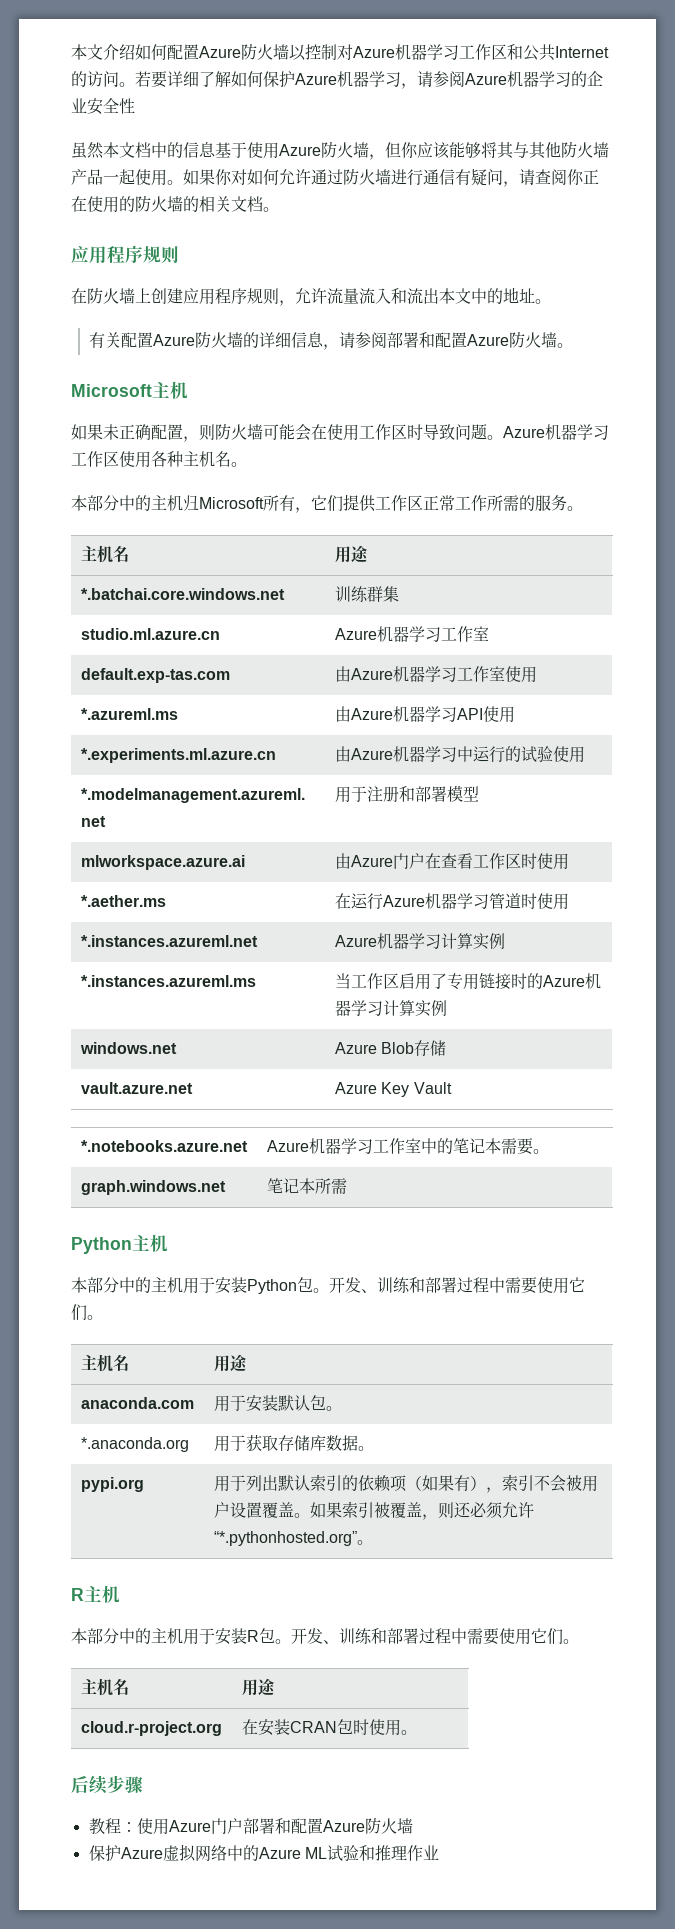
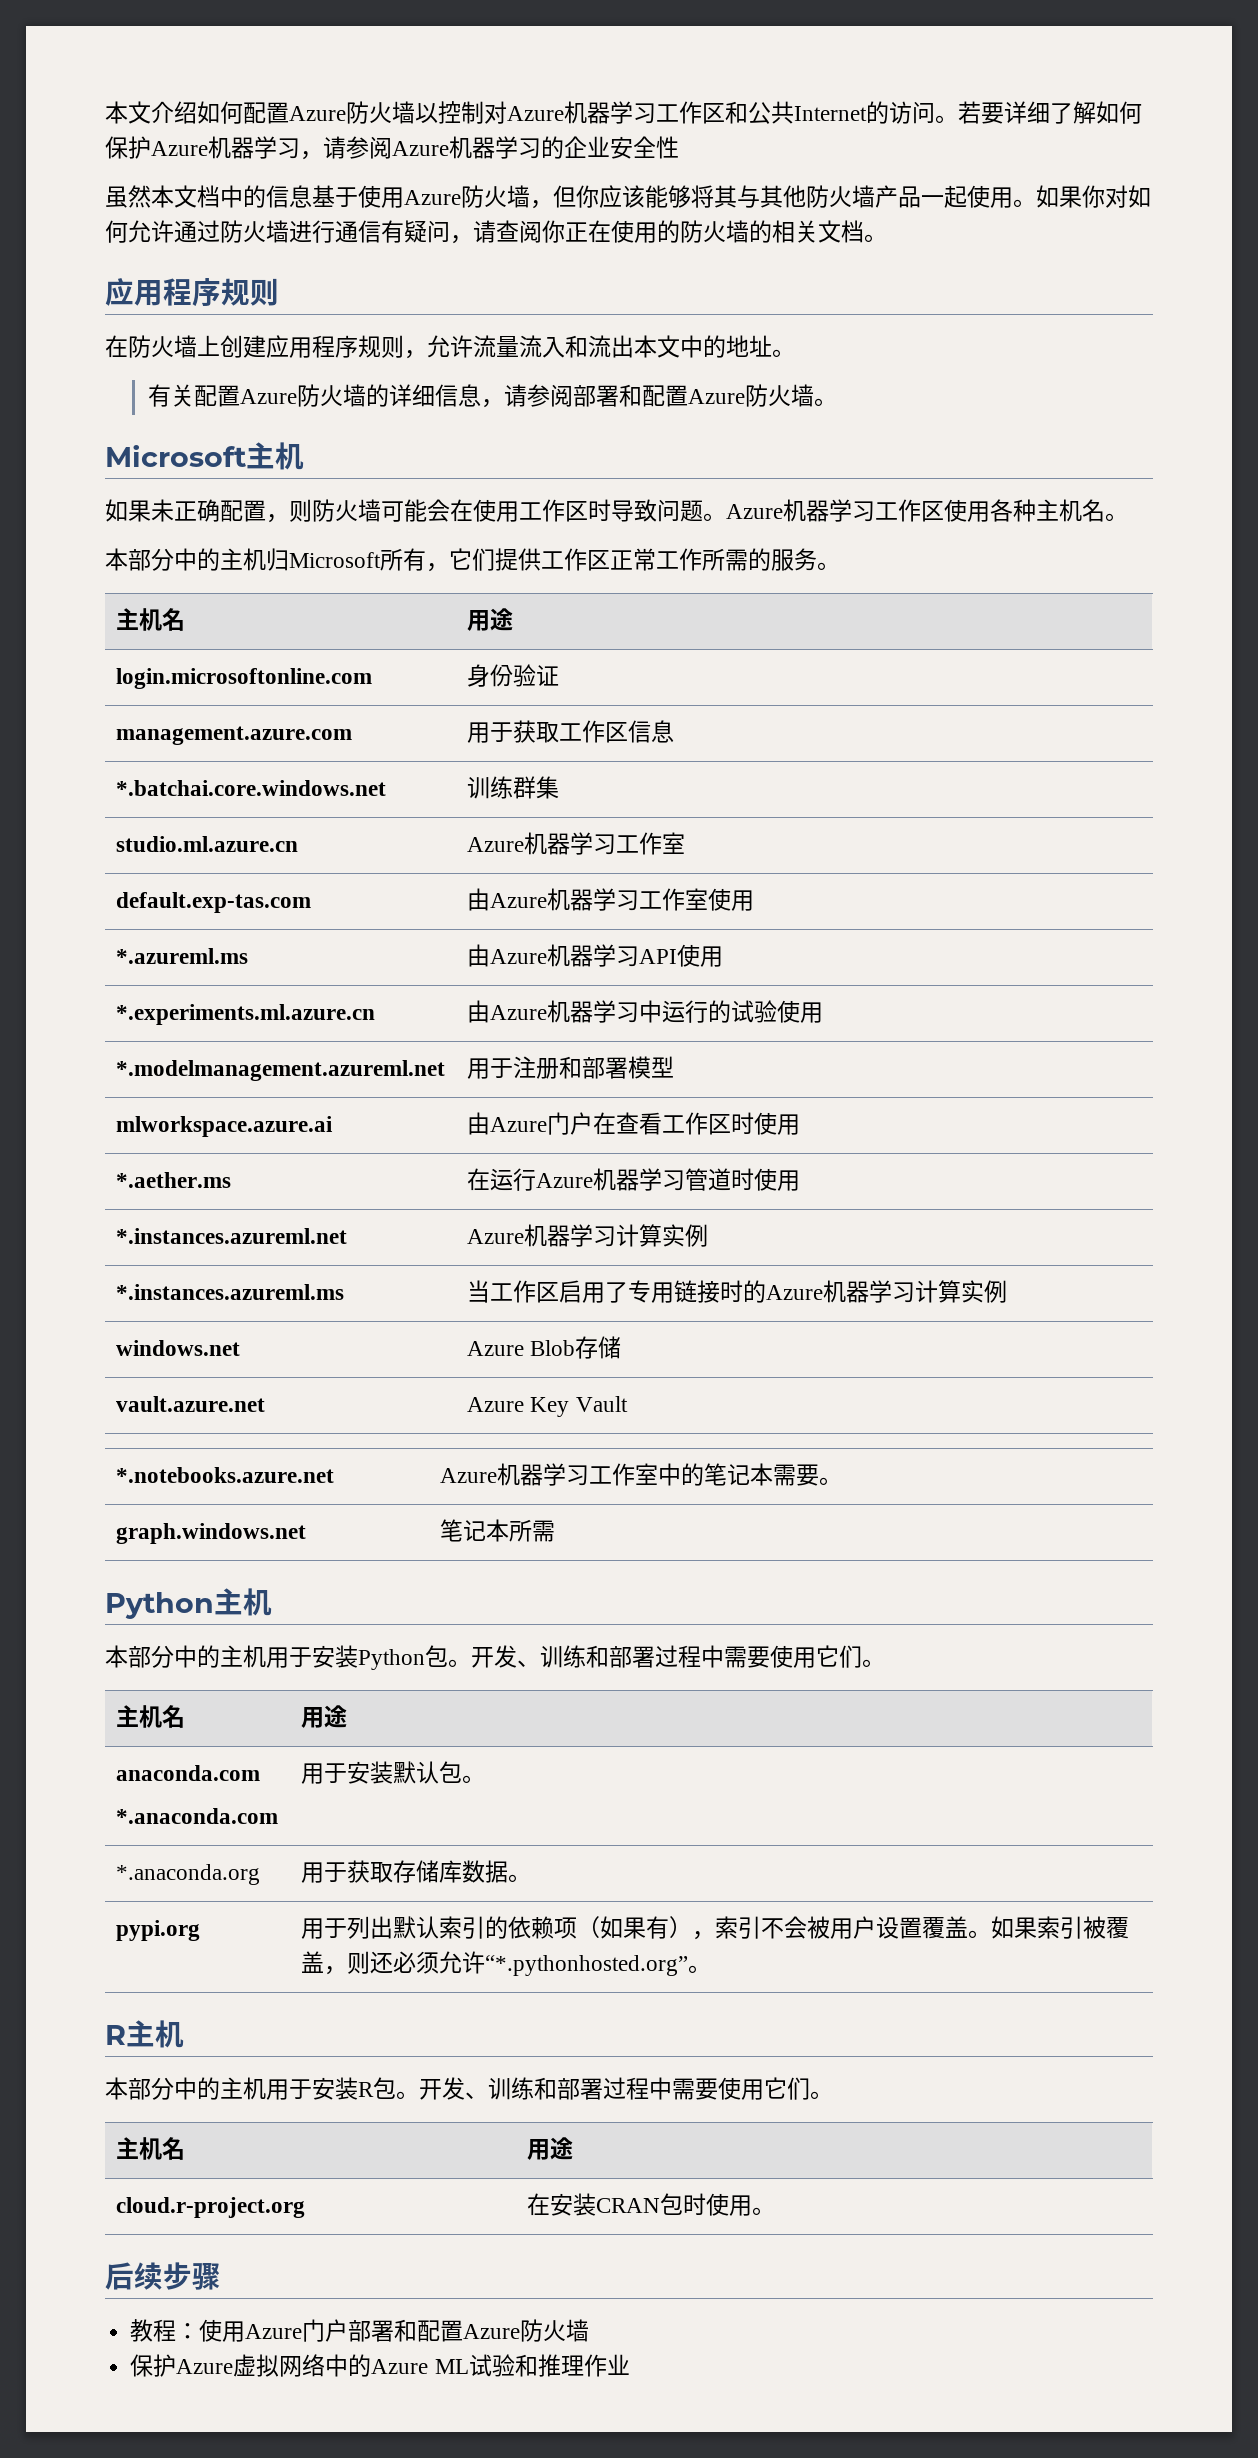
(368, 554) none -> [116,668,373,689] [467,664,560,687] [116,726,353,745] [467,720,675,743] // login.microsoftonline.com | 身份验证 // management.azure.com | 用于获取工作区信息
(194, 1403) none -> [116,1808,279,1824] // *.anaconda.com

